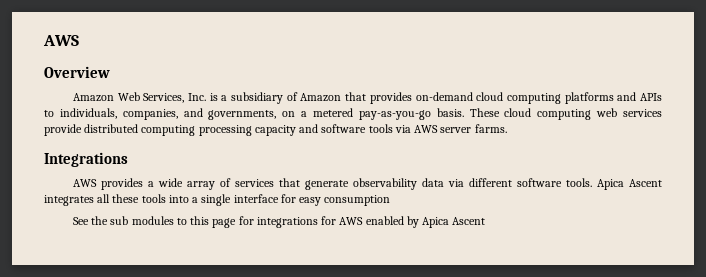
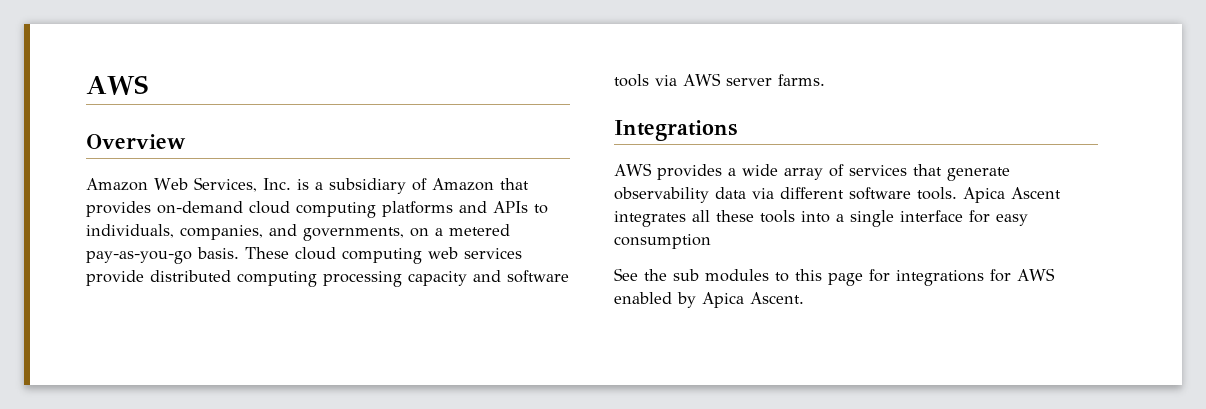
[452,217,486,225] Ascent -> [750,292,804,304] Ascent.

